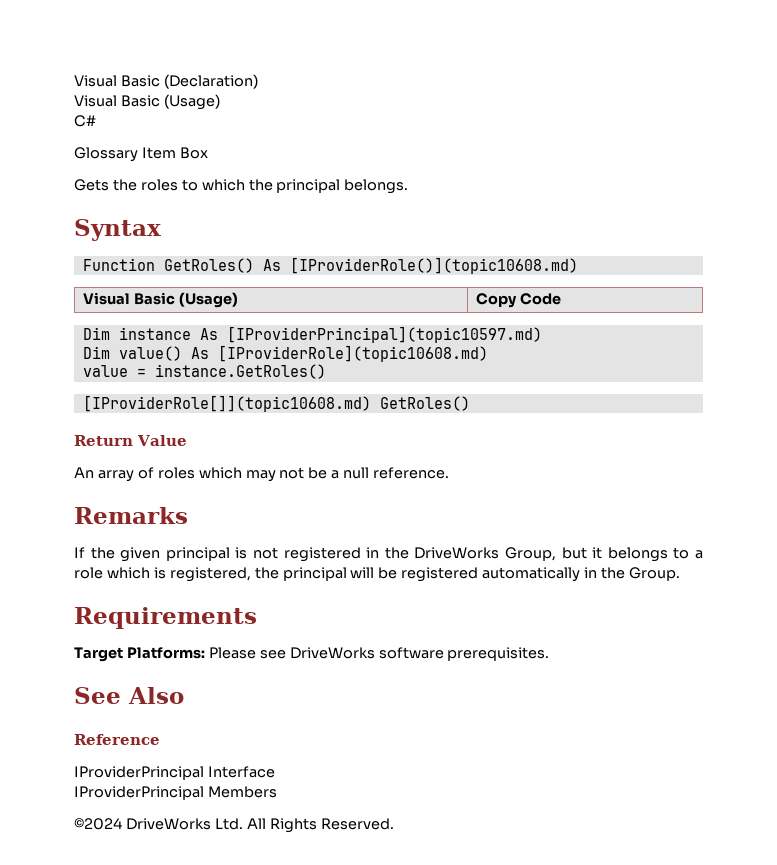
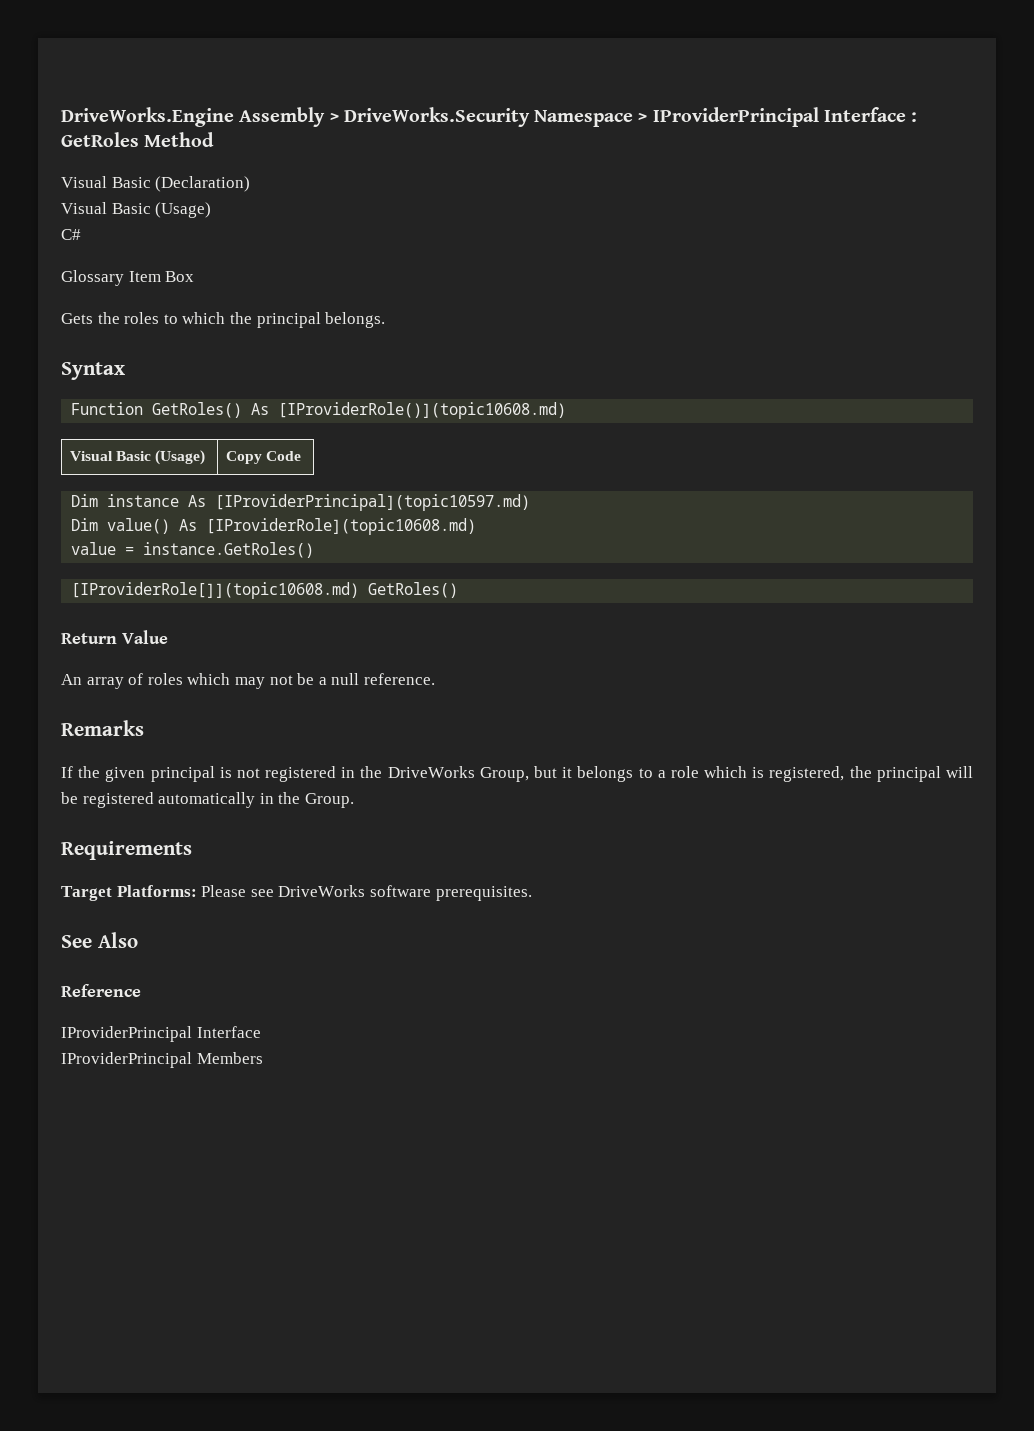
(74, 81) none -> [61,107,918,127] [61,132,215,147] DriveWorks.Engine Assembly > DriveWorks.Security Namespace > IProviderPrincipal Interface : GetRoles Method //
[74,818,394,833] // ©2024 DriveWorks Ltd. All Rights Reserved. -> (263, 1058) none

